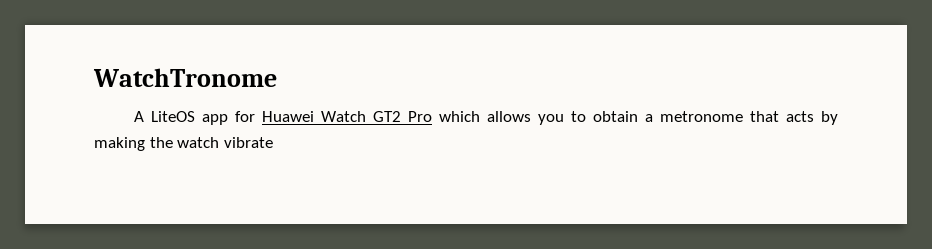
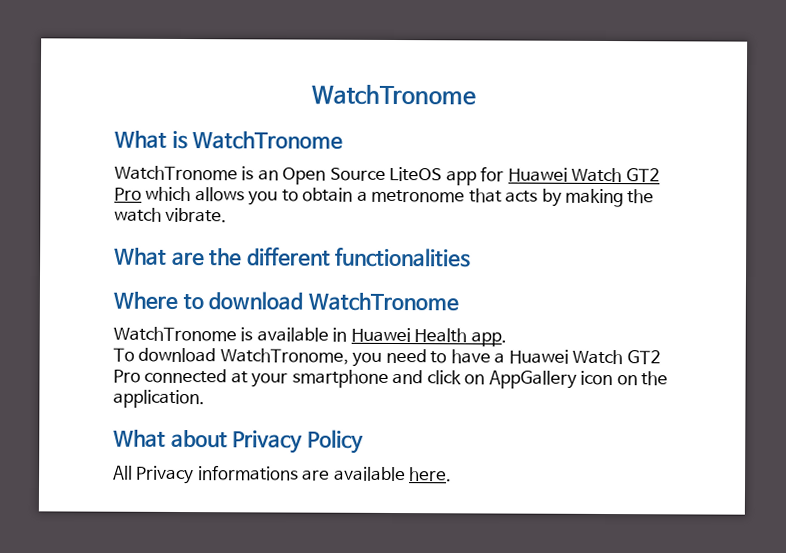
[93,68,277,87] [133,111,144,122] WatchTronome // A -> [310,84,477,106] [114,130,344,150] [114,165,386,185] WatchTronome // What is WatchTronome // WatchTronome is an Open Source
[223,137,273,148] vibrate -> [165,207,228,223] [114,247,472,268] [113,291,459,312] [113,326,507,347] [113,347,661,367] [113,368,668,389] [113,389,205,409] [113,429,364,454] [113,465,453,485] vibrate. // What are the different functionalities // Where to download WatchTronome // WatchTronome is available in Huawei Health app. // To download WatchTronome, you need to have a Huawei Watch GT2 Pro connected at your smartphone and click on AppGallery icon on the application. // What about Privacy Policy // All Privacy informations are available here.

